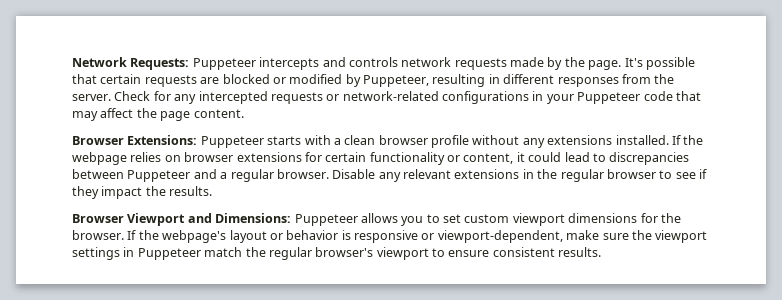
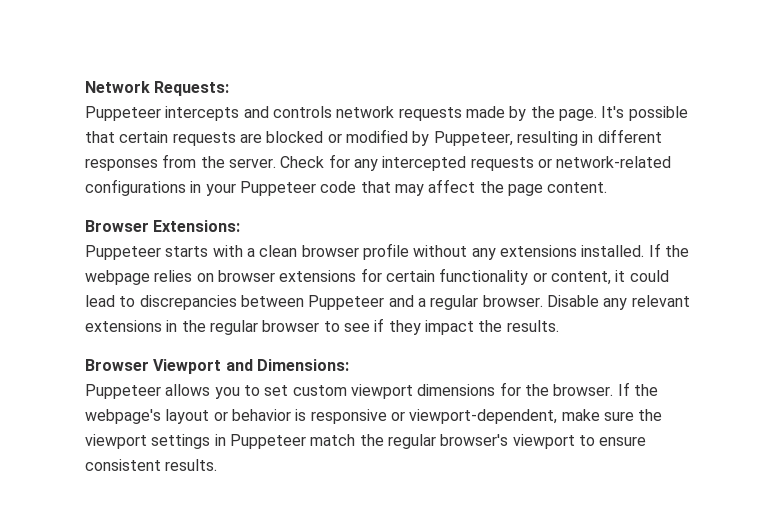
(190, 64) none -> (230, 88) //
(198, 140) none -> (241, 226) //
(292, 218) none -> (349, 365) //

